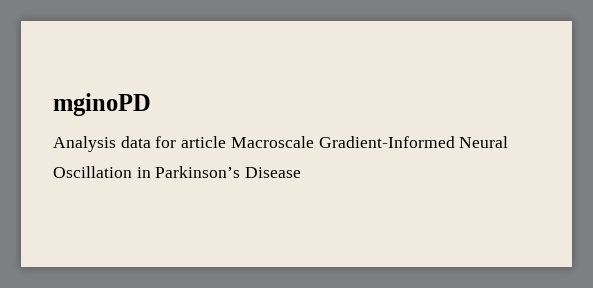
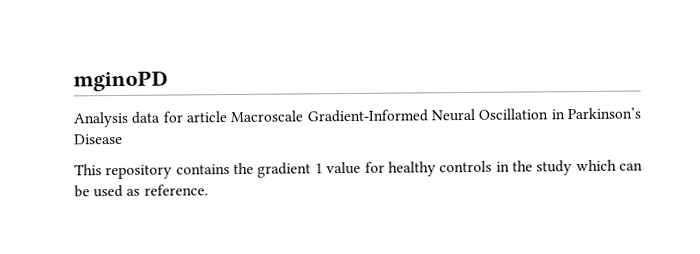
(302, 172) none -> [74,159,643,180] [74,184,208,198] // This repository contains the gradient 1 value for healthy controls in the study which can be used as reference.

